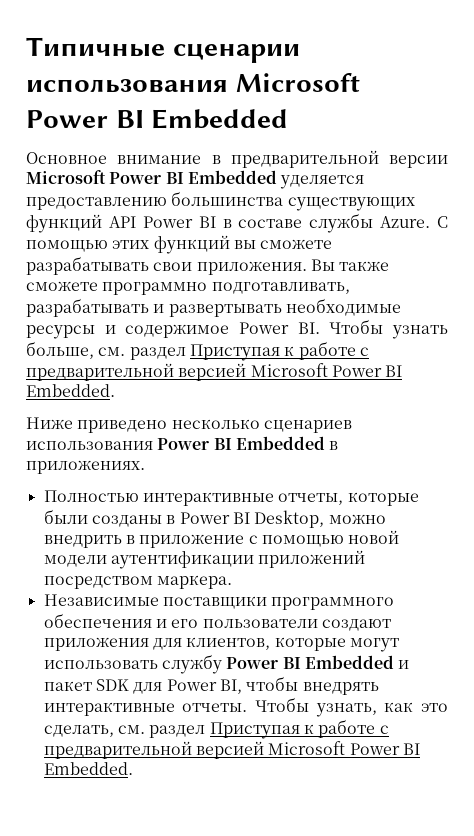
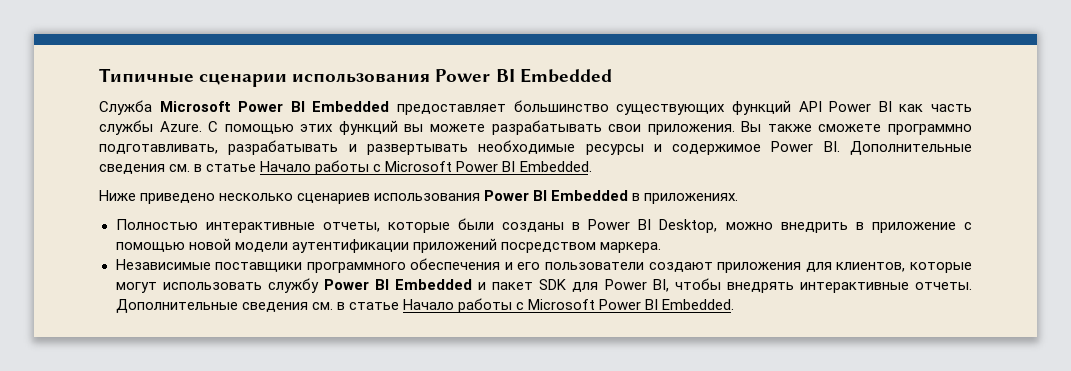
[235,73,360,92] [26,109,289,129] [26,150,448,168] [26,170,365,189] [26,191,284,210] Microsoft Power BI Embedded // Основное внимание в предварительной версии Microsoft Power BI Embedded уделяется предоставлению большинства -> [435,68,612,83] [99,100,609,115] Power BI Embedded // Служба Microsoft Power BI Embedded предоставляет большинство
[222,219,303,228] в составе -> [899,104,973,112] как часть
[260,239,333,249] сможете -> [430,124,485,132] можете
[329,319,449,339] [26,341,369,361] [26,363,247,381] Чтобы узнать больше, см. раздел Приступая к работе с предварительной версией -> [849,141,972,155] [99,160,382,175] Дополнительные сведения см. в статье Начало работы с
[254,697,449,717] [43,719,389,739] [43,741,264,759] Чтобы узнать, как это сделать, см. раздел Приступая к работе с предварительной версией -> [115,298,524,313] Дополнительные сведения см. в статье Начало работы с

